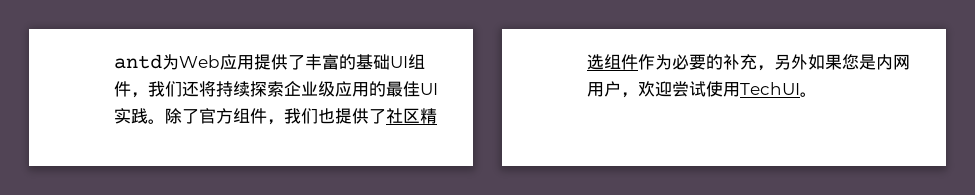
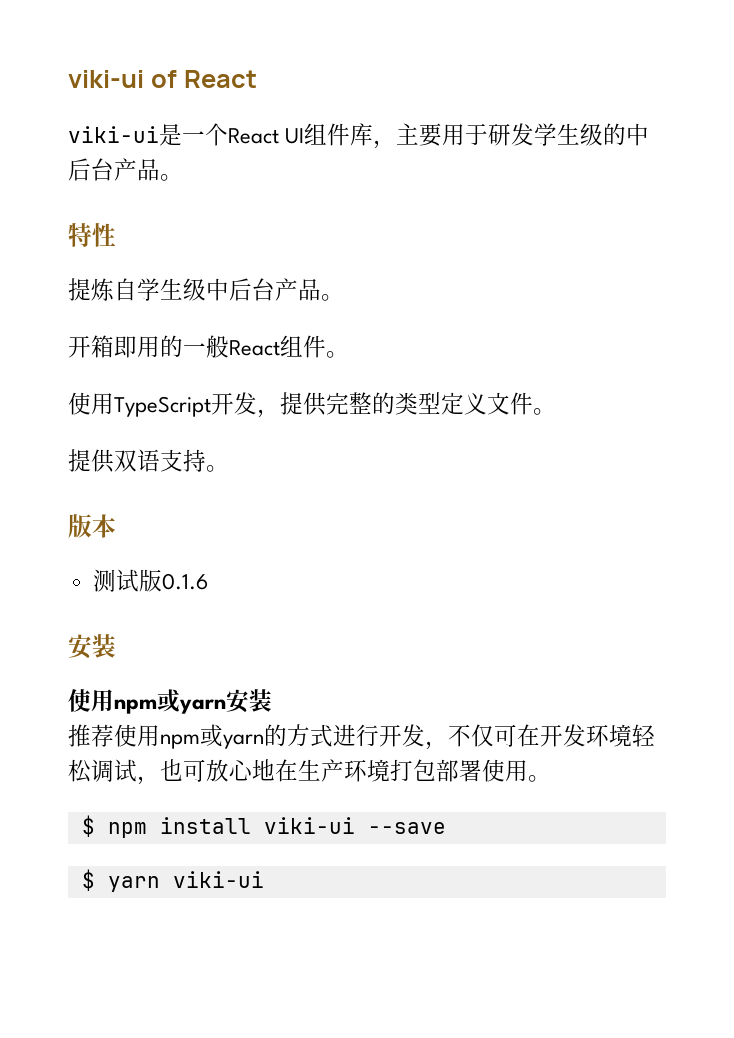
[114,54,425,70] [114,81,438,98] [114,108,437,125] [587,54,910,71] [587,81,817,98] antd为Web应用提供了丰富的基础UI组件，我们还将持续探索企业级应用的最佳UI实践。除了官方组件，我们也提供了社区精选组件作为必要的补充，另外如果您是内网用户，欢迎尝试使用TechUI。 -> [68,70,257,88] [68,123,650,149] [68,158,183,181] [68,223,116,247] [68,278,344,301] [68,335,349,358] [68,392,556,418] [68,449,229,473] [68,514,116,538] [92,569,208,592] [68,634,116,659] [68,689,272,714] [68,724,655,750] [68,759,551,785] [81,815,446,838] [81,869,264,892] viki-ui of React // viki-ui是一个React UI组件库，主要用于研发学生级的中后台产品。 // 特性 // 提炼自学生级中后台产品。 // 开箱即用的一般React组件。 // 使用TypeScript开发，提供完整的类型定义文件。 // 提供双语支持。 // 版本 // 测试版0.1.6 // 安装 // 使用npm或yarn安装 // 推荐使用npm或yarn的方式进行开发，不仅可在开发环境轻松调试，也可放心地在生产环境打包部署使用。 // $ npm install viki-ui --save // $ yarn viki-ui

